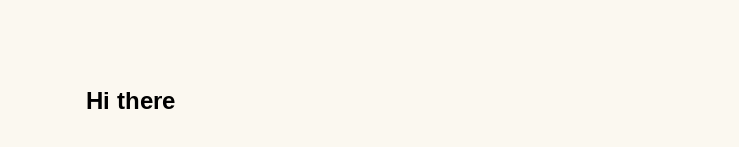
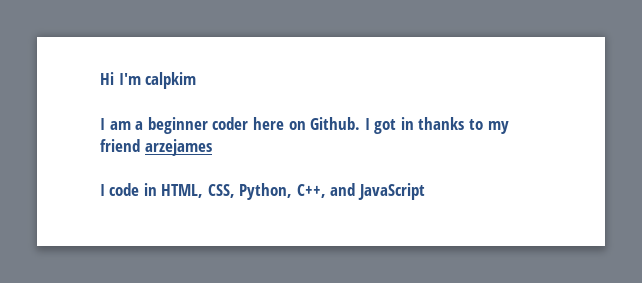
[117,92,175,109] there -> [118,72,197,89] [100,117,509,134] [100,139,212,156] [100,183,425,200] I'm calpkim // I am a beginner coder here on Github. I got in thanks to my friend arzejames // I code in HTML, CSS, Python, C++, and JavaScript

